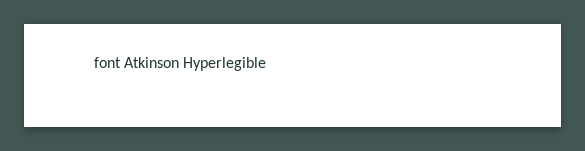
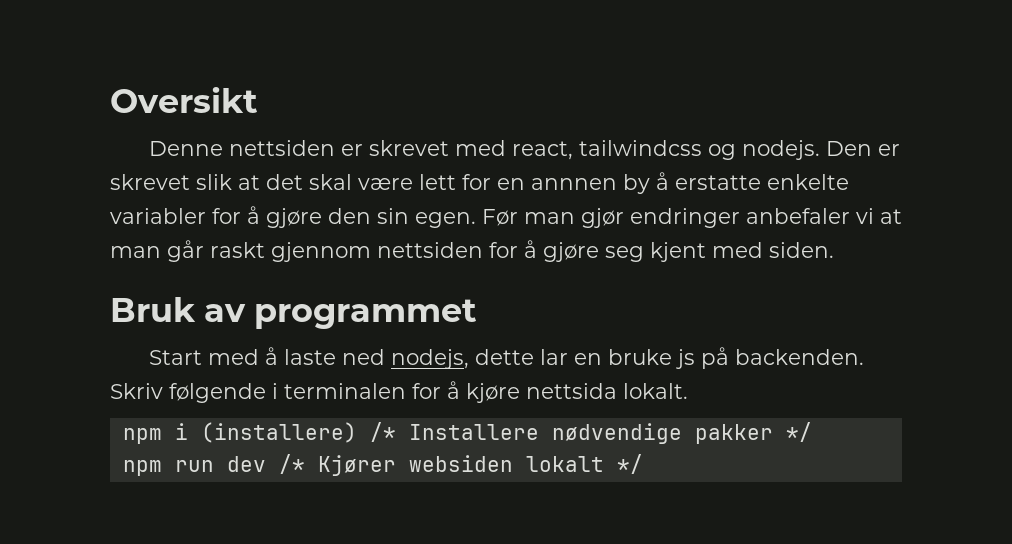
[94,57,267,71] font Atkinson Hyperlegible -> [110,87,258,113] [148,140,900,160] [110,172,849,194] [110,206,902,228] [110,240,834,262] [110,297,478,329] [148,347,864,369] [110,381,688,403] [122,422,812,444] [122,454,643,476] Oversikt // Denne nettsiden er skrevet med react, tailwindcss og nodejs. Den er skrevet slik at det skal være lett for en annnen by å erstatte enkelte variabler for å gjøre den sin egen. Før man gjør endringer anbefaler vi at man går raskt gjennom nettsiden for å gjøre seg kjent med siden. // Bruk av programmet // Start med å laste ned nodejs, dette lar en bruke js på backenden. Skriv følgende i terminalen for å kjøre nettsida lokalt. // npm i (installere) /* Installere nødvendige pakker */ // npm run dev /* Kjører websiden lokalt */

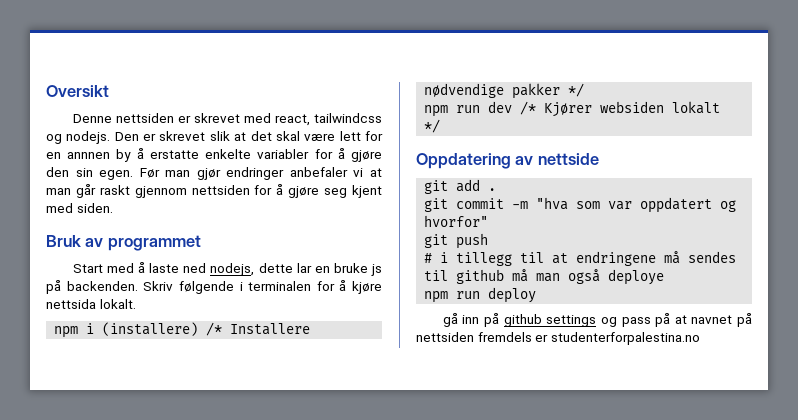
(643, 464) none -> [416,153,599,169] [424,179,497,194] [424,197,737,213] [424,215,489,227] [424,233,489,249] [424,251,737,266] [424,269,665,285] [424,287,537,303] [442,313,752,327] [416,332,700,345] // Oppdatering av nettside // git add . // git commit -m "hva som var oppdatert og hvorfor" // git push // # i tillegg til at endringene må sendes til github må man også deploye // npm run deploy // gå inn på github settings og pass på at navnet på nettsiden fremdels er studenterforpalestina.no

